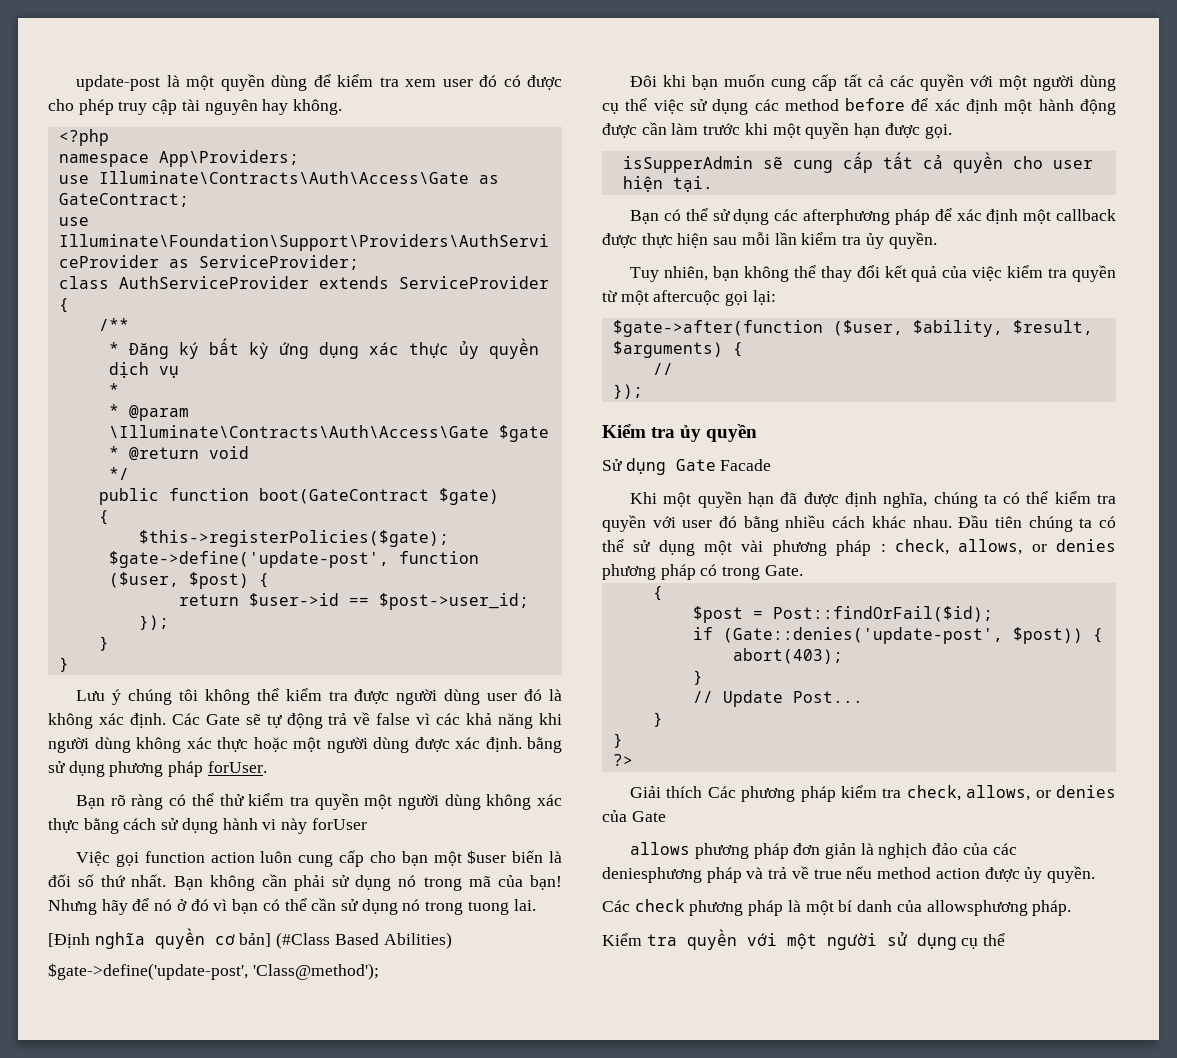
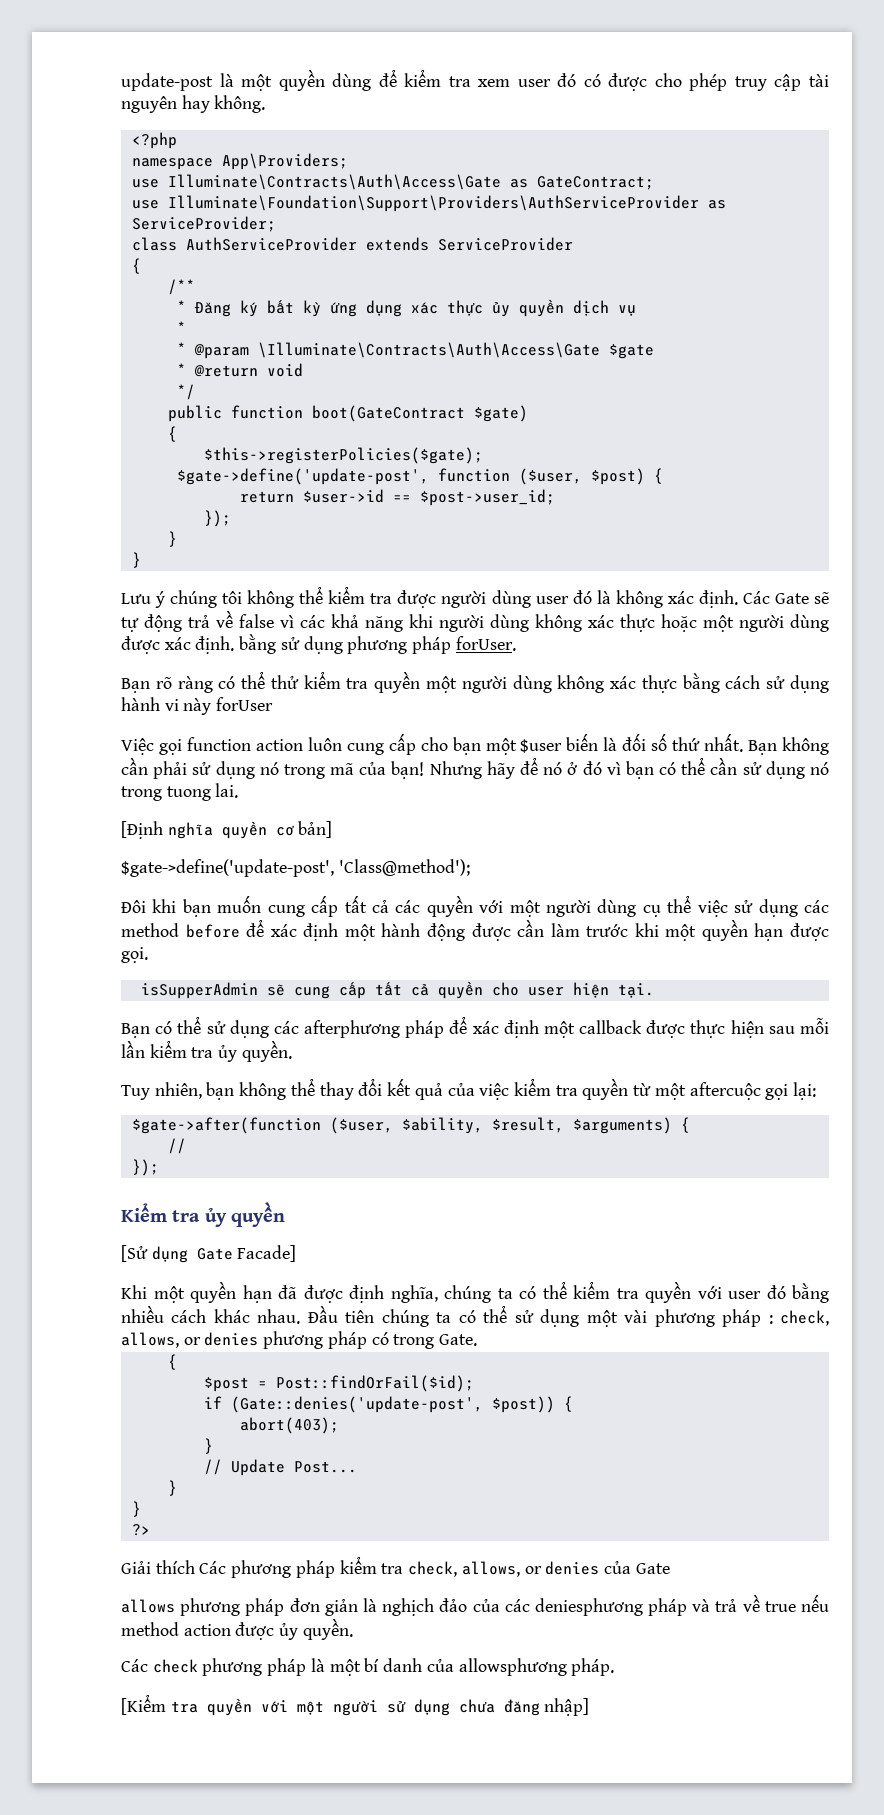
[276,932,452,949] (#Class Based Abilities) -> (333, 829) none
[602,459,622,471] Sử -> [121,1245,148,1262] [Sử
[720,459,772,471] Facade -> [237,1245,297,1262] Facade]
[602,933,642,946] Kiểm -> [121,1694,166,1715] [Kiểm
[961,933,1006,949] cụ thể -> [458,1698,590,1716] chưa đăng nhập]

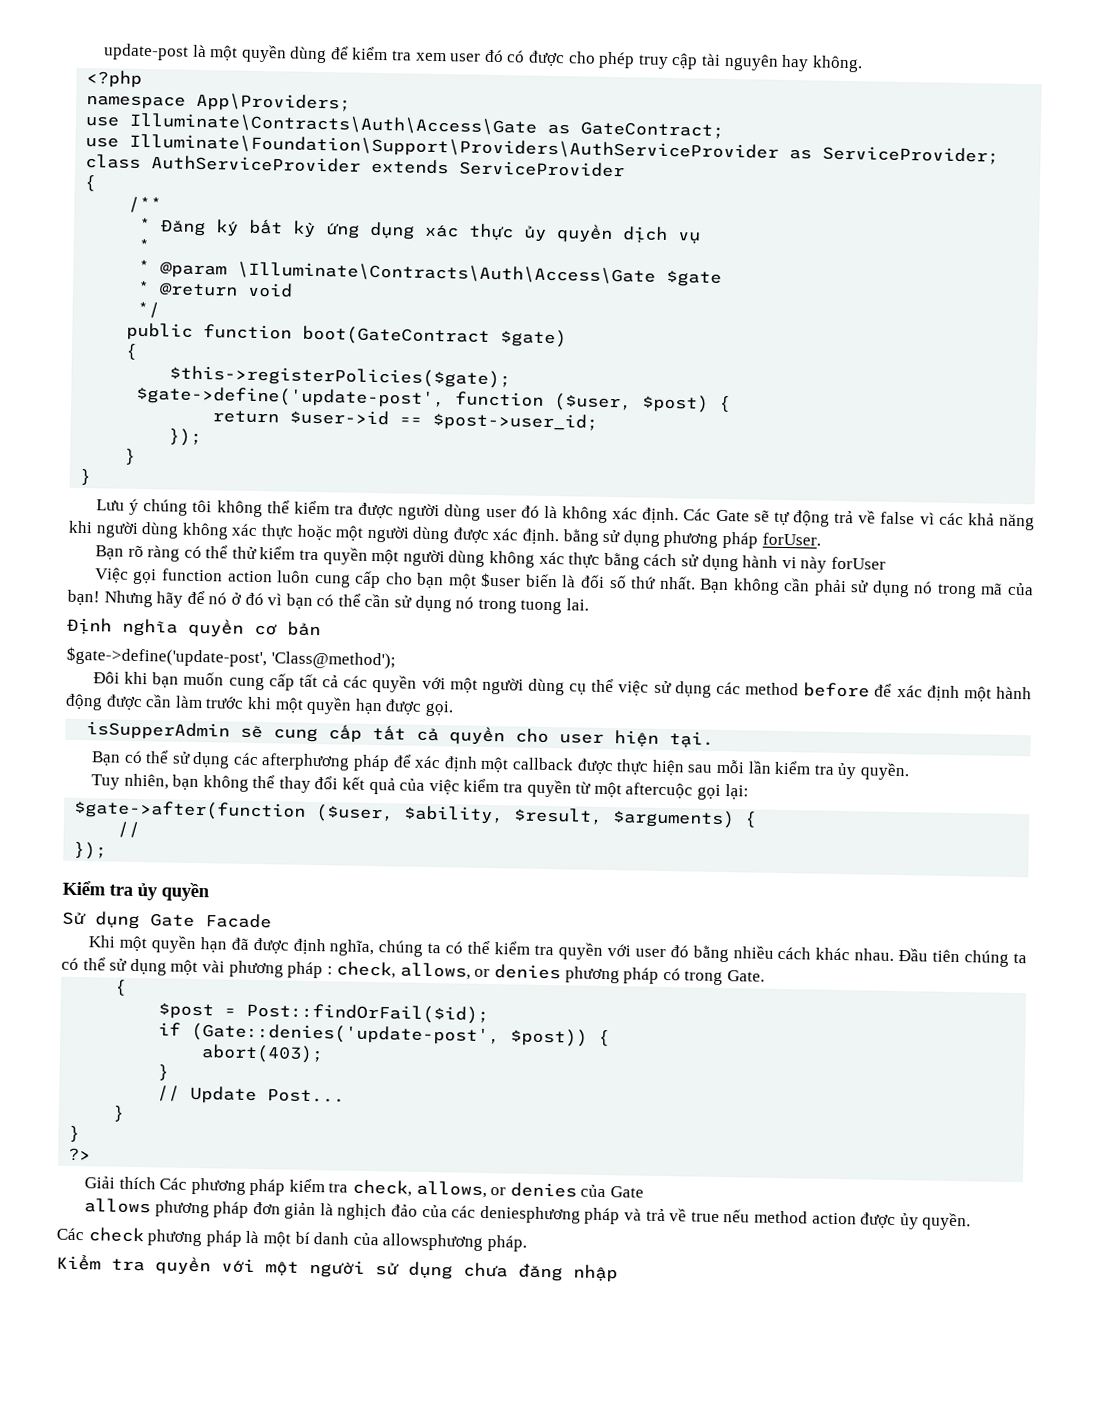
[121,821,163,839] [Định -> [66,617,112,635] Định
[298,821,333,838] bản] -> [287,621,321,637] bản
[121,1245,148,1262] [Sử -> [62,911,87,926] Sử
[237,1245,297,1262] Facade] -> [205,913,272,929] Facade
[121,1694,166,1715] [Kiểm -> [56,1254,101,1271] Kiểm
[544,1698,590,1716] nhập] -> [573,1264,618,1283] nhập

